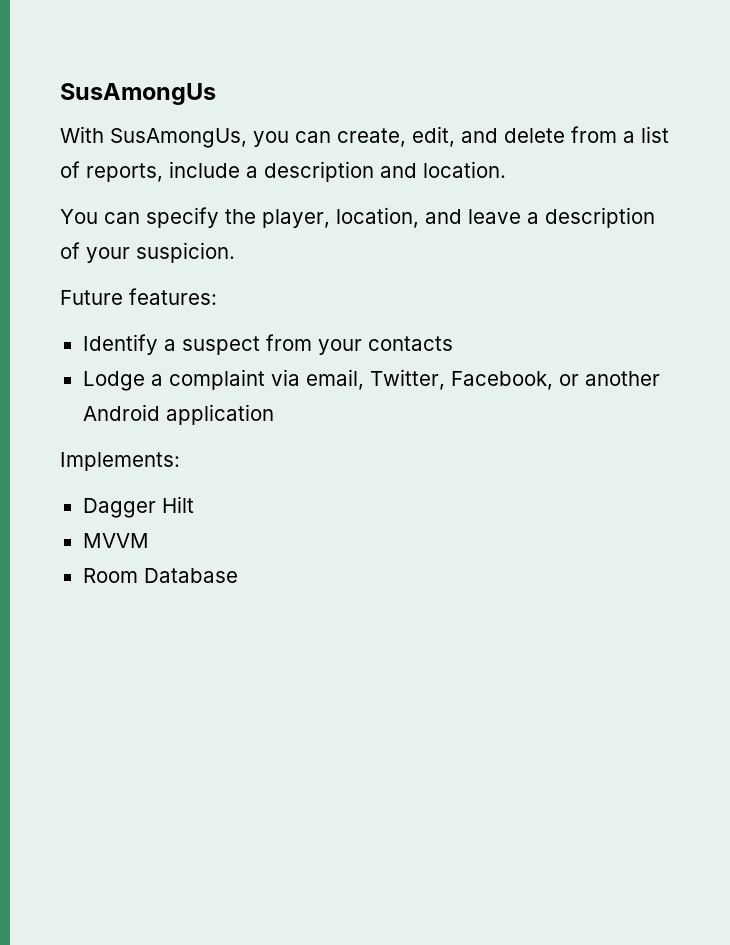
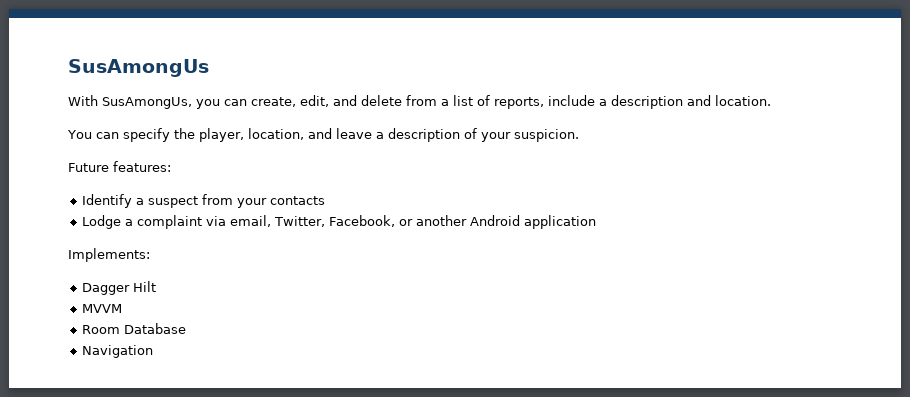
(238, 575) none -> [82,345,154,358] // Navigation

